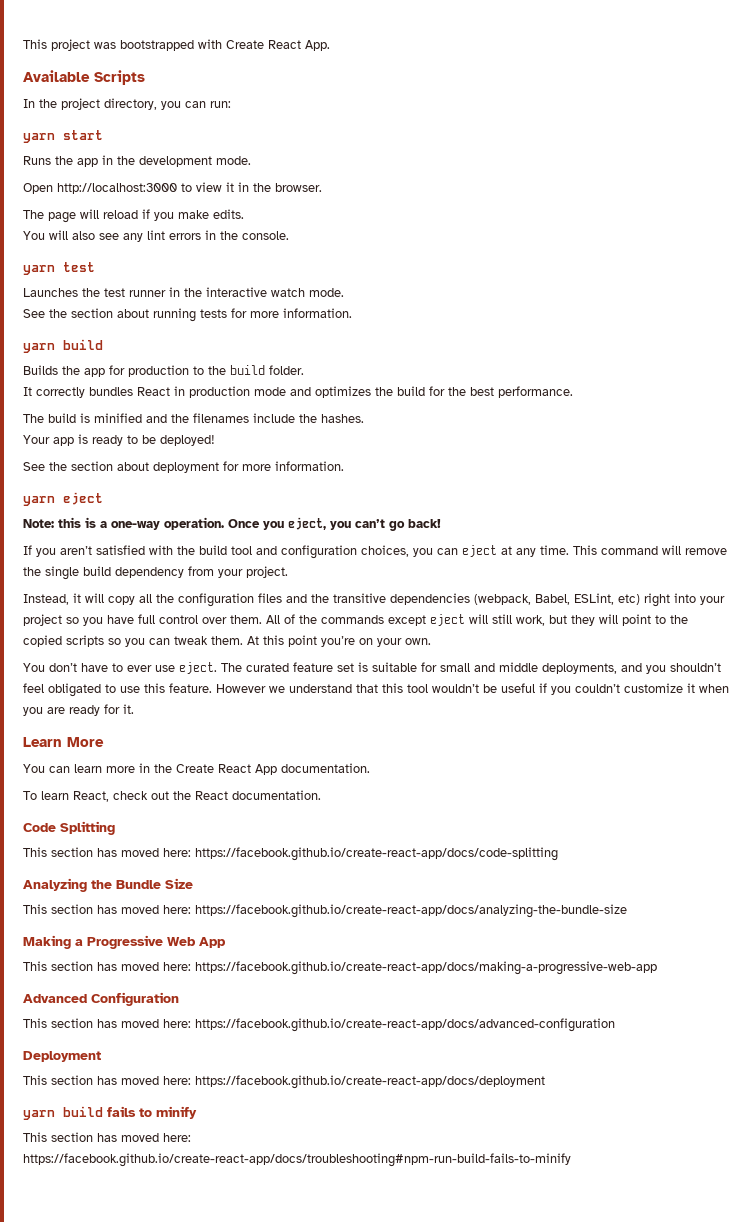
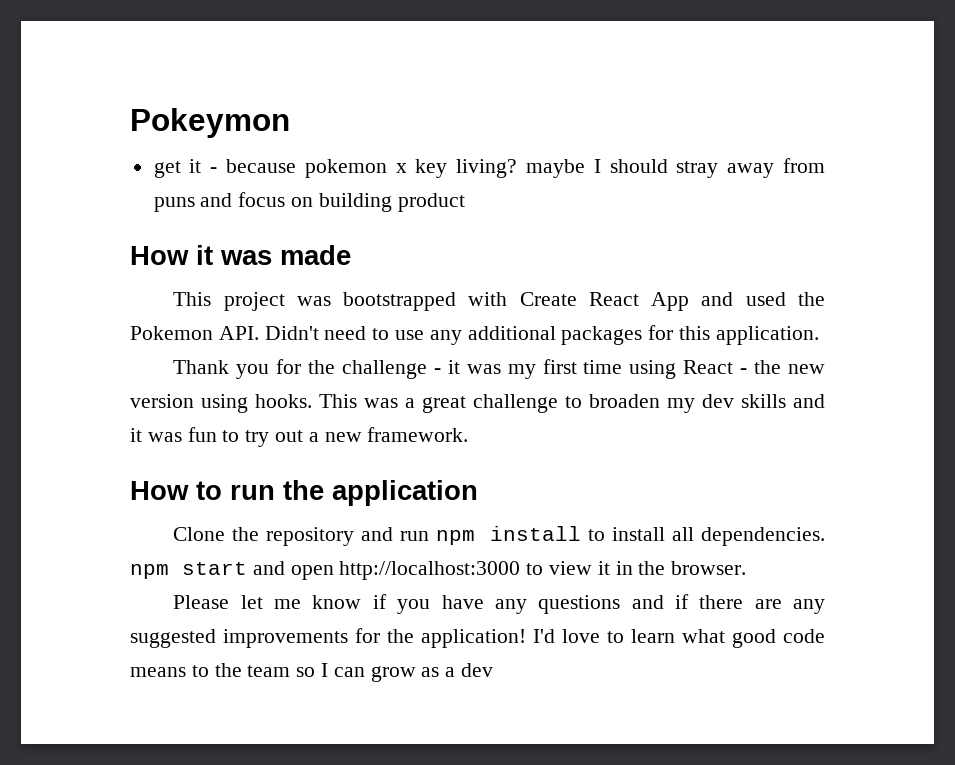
(23, 44) none -> [130,108,290,138] [153,158,826,178] [153,192,465,212] [130,245,351,265] Pokeymon // get it - because pokemon x key living? maybe I should stray away from puns and focus on building product // How it was made //
[305,40,330,51] [23,70,145,85] [23,98,231,110] [23,130,103,143] [23,155,251,167] [23,183,53,194] App. // Available Scripts // In the project directory, you can run: // yarn start // Runs the app in the development mode. // Open -> [651,292,825,311] [130,325,819,345] [173,359,825,379] [130,394,825,413] [130,427,469,447] [130,480,478,506] [173,526,825,546] [130,561,334,580] App and used the Pokemon API. Didn't need to use any additional packages for this application. // Thank you for the challenge - it was my first time using React - the new version using hooks. This was a great challenge to broaden my dev skills and it was fun to try out a new framework. // How to run the application // Clone the repository and run npm install to install all dependencies. npm start and open
[23,209,244,223] [23,230,289,242] [23,262,95,275] [23,287,344,297] [23,308,352,322] [23,339,103,353] [23,365,304,377] [23,386,573,398] [23,413,364,423] [23,434,215,446] [23,461,344,473] [23,492,103,506] [23,517,441,531] [23,545,727,559] [23,566,288,580] [23,593,725,607] [23,614,688,626] [23,635,431,647] [23,662,721,674] [23,683,729,697] [23,704,134,716] [23,737,104,747] [23,763,370,775] [23,790,321,802] [23,821,115,835] [23,847,558,861] [23,878,193,892] [23,904,627,918] [23,935,226,949] [23,961,657,975] [23,992,179,1006] [23,1018,615,1032] [23,1051,101,1062] [23,1075,545,1089] [23,1106,197,1120] [23,1132,191,1142] [23,1153,571,1167] The page will reload if you make edits. // You will also see any lint errors in the console. // yarn test // Launches the test runner in the interactive watch mode. // See the section about running tests for more information. // yarn build // Builds the app for production to the build folder. // It correctly bundles React in production mode and optimizes the build for the best performance. // The build is minified and the filenames include the hashes. // Your app is ready to be deployed! // See the section about deployment for more information. // yarn eject // Note: this is a one-way operation. Once you eject, you can’t go back! // If you aren’t satisfied with the build tool and configuration choices, you can eject at any time. This command will remove the single build dependency from your project. // Instead, it will copy all the configuration files and the transitive dependencies (webpack, Babel, ESLint, etc) right into your project so you have full control over them. All of the commands except eject will still work, but they will point to the copied scripts so you can tweak them. At this point you’re on your own. // You don’t have to ever use eject. The curated feature set is suitable for small and middle deployments, and you shouldn’t feel obligated to use this feature. However we understand that this tool wouldn’t be useful if you couldn’t customize it when you are ready for it. // Learn More // You can learn more in the Create React App documentation. // To learn React, check out the React documentation. // Code Splitting // This section has moved here: https://facebook.github.io/create-react-app/docs/code-splitting // Analyzing the Bundle Size // This section has moved here: https://facebook.github.io/create-react-app/docs/analyzing-the-bundle-size // Making a Progressive Web App // This section has moved here: https://facebook.github.io/create-react-app/docs/making-a-progressive-web-app // Advanced Configuration // This section has moved here: https://facebook.github.io/create-react-app/docs/advanced-configuration // Deployment // This section has moved here: https://facebook.github.io/create-react-app/docs/deployment // yarn build fails to minify // This section has moved here: https://facebook.github.io/create-react-app/docs/troubleshooting#npm-run-build-fails-to-minify -> [173,594,825,614] [130,628,825,648] [130,663,494,682] Please let me know if you have any questions and if there are any suggested improvements for the application! I'd love to learn what good code means to the team so I can grow as a dev

